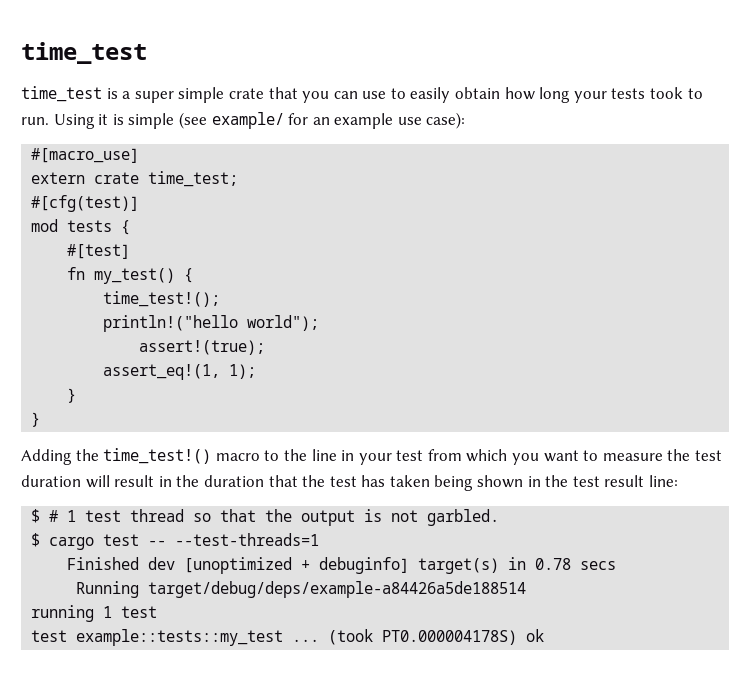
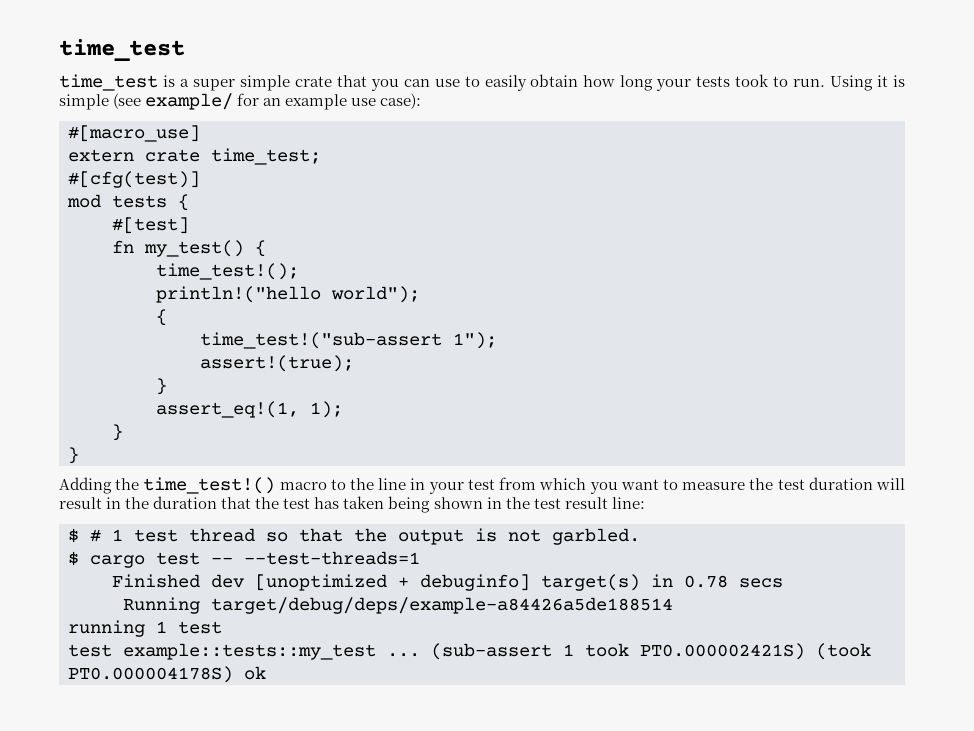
(320, 323) none -> [156,309,167,326] [200,332,497,349] // { // time_test!("sub-assert 1");
(266, 347) none -> [156,378,167,395] // }
(320, 640) none -> [431,643,805,660] (sub-assert 1 took PT0.000002421S)

